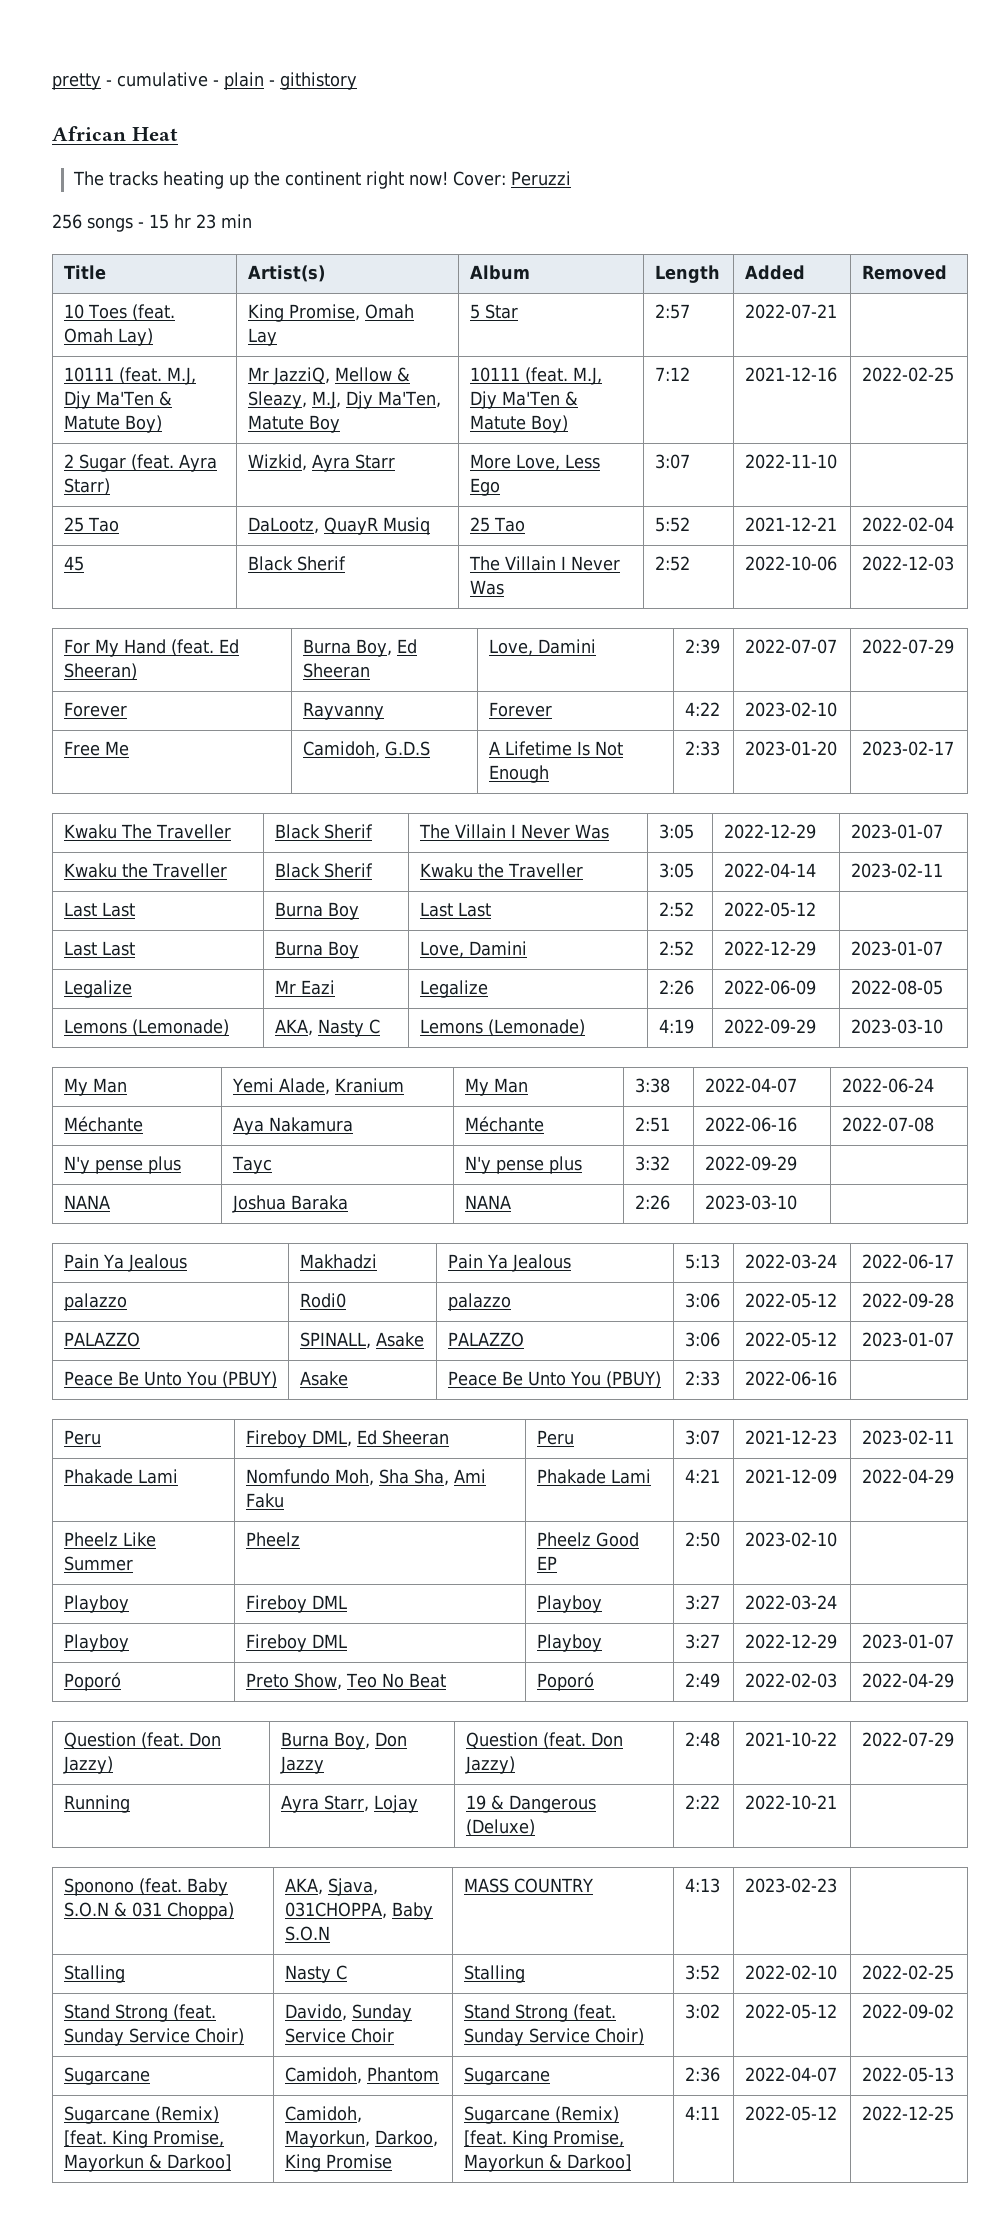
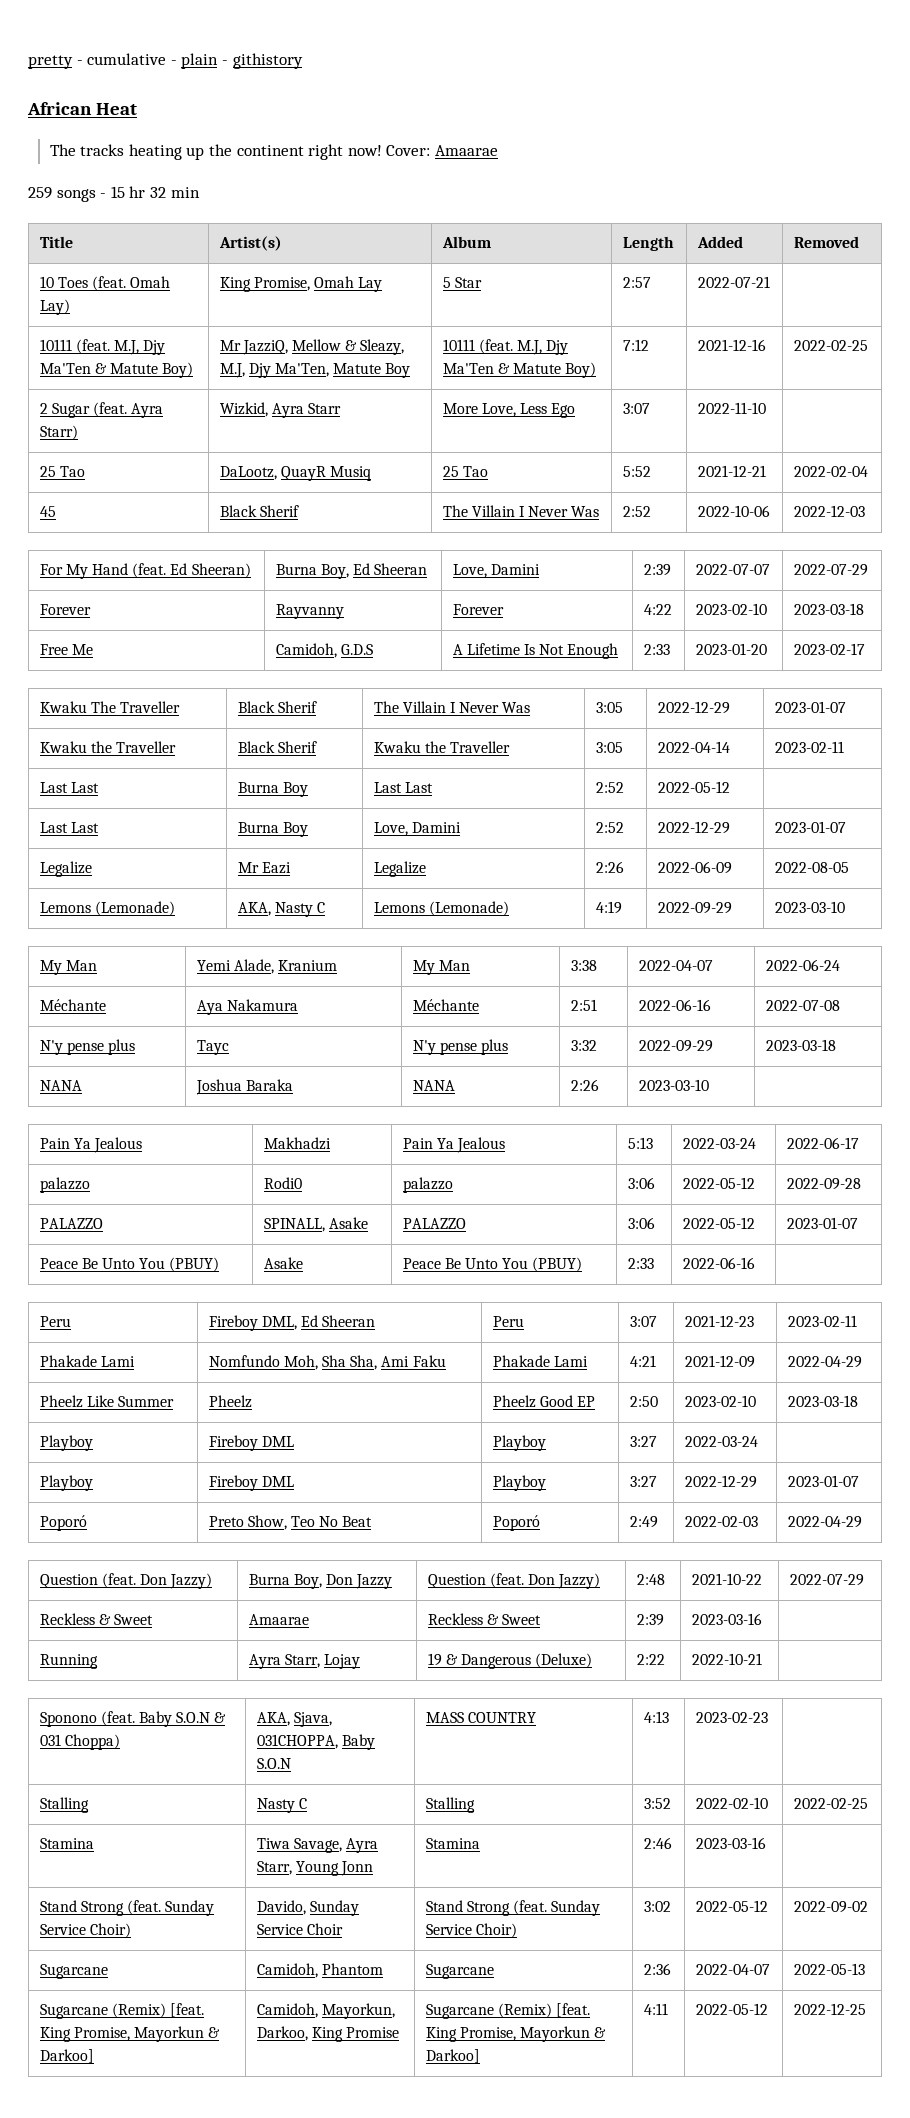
[510,171,571,186] [52,214,82,229] Peruzzi // 256 -> [434,145,498,156] [28,187,52,199] Amaarae // 259
[196,214,216,229] 23 -> [149,187,166,198] 32
(837, 709) none -> [793,603,864,615] 2023-03-18
(797, 1163) none -> [765,1039,836,1051] 2023-03-18
(837, 1539) none -> [787,1395,858,1407] 2023-03-18
(954, 1739) none -> [39,1613,153,1625] [248,1614,309,1625] [427,1613,541,1625] [636,1614,664,1626] [691,1613,762,1625] // Reckless & Sweet | Amaarae | Reckless & Sweet | 2:39 | 2023-03-16 |
(954, 1972) none -> [39,1838,94,1849] [256,1838,378,1853] [256,1861,373,1876] [425,1838,480,1849] [643,1837,672,1849] [695,1837,766,1849] // Stamina | Tiwa Savage, Ayra Starr, Young Jonn | Stamina | 2:46 | 2023-03-16 |

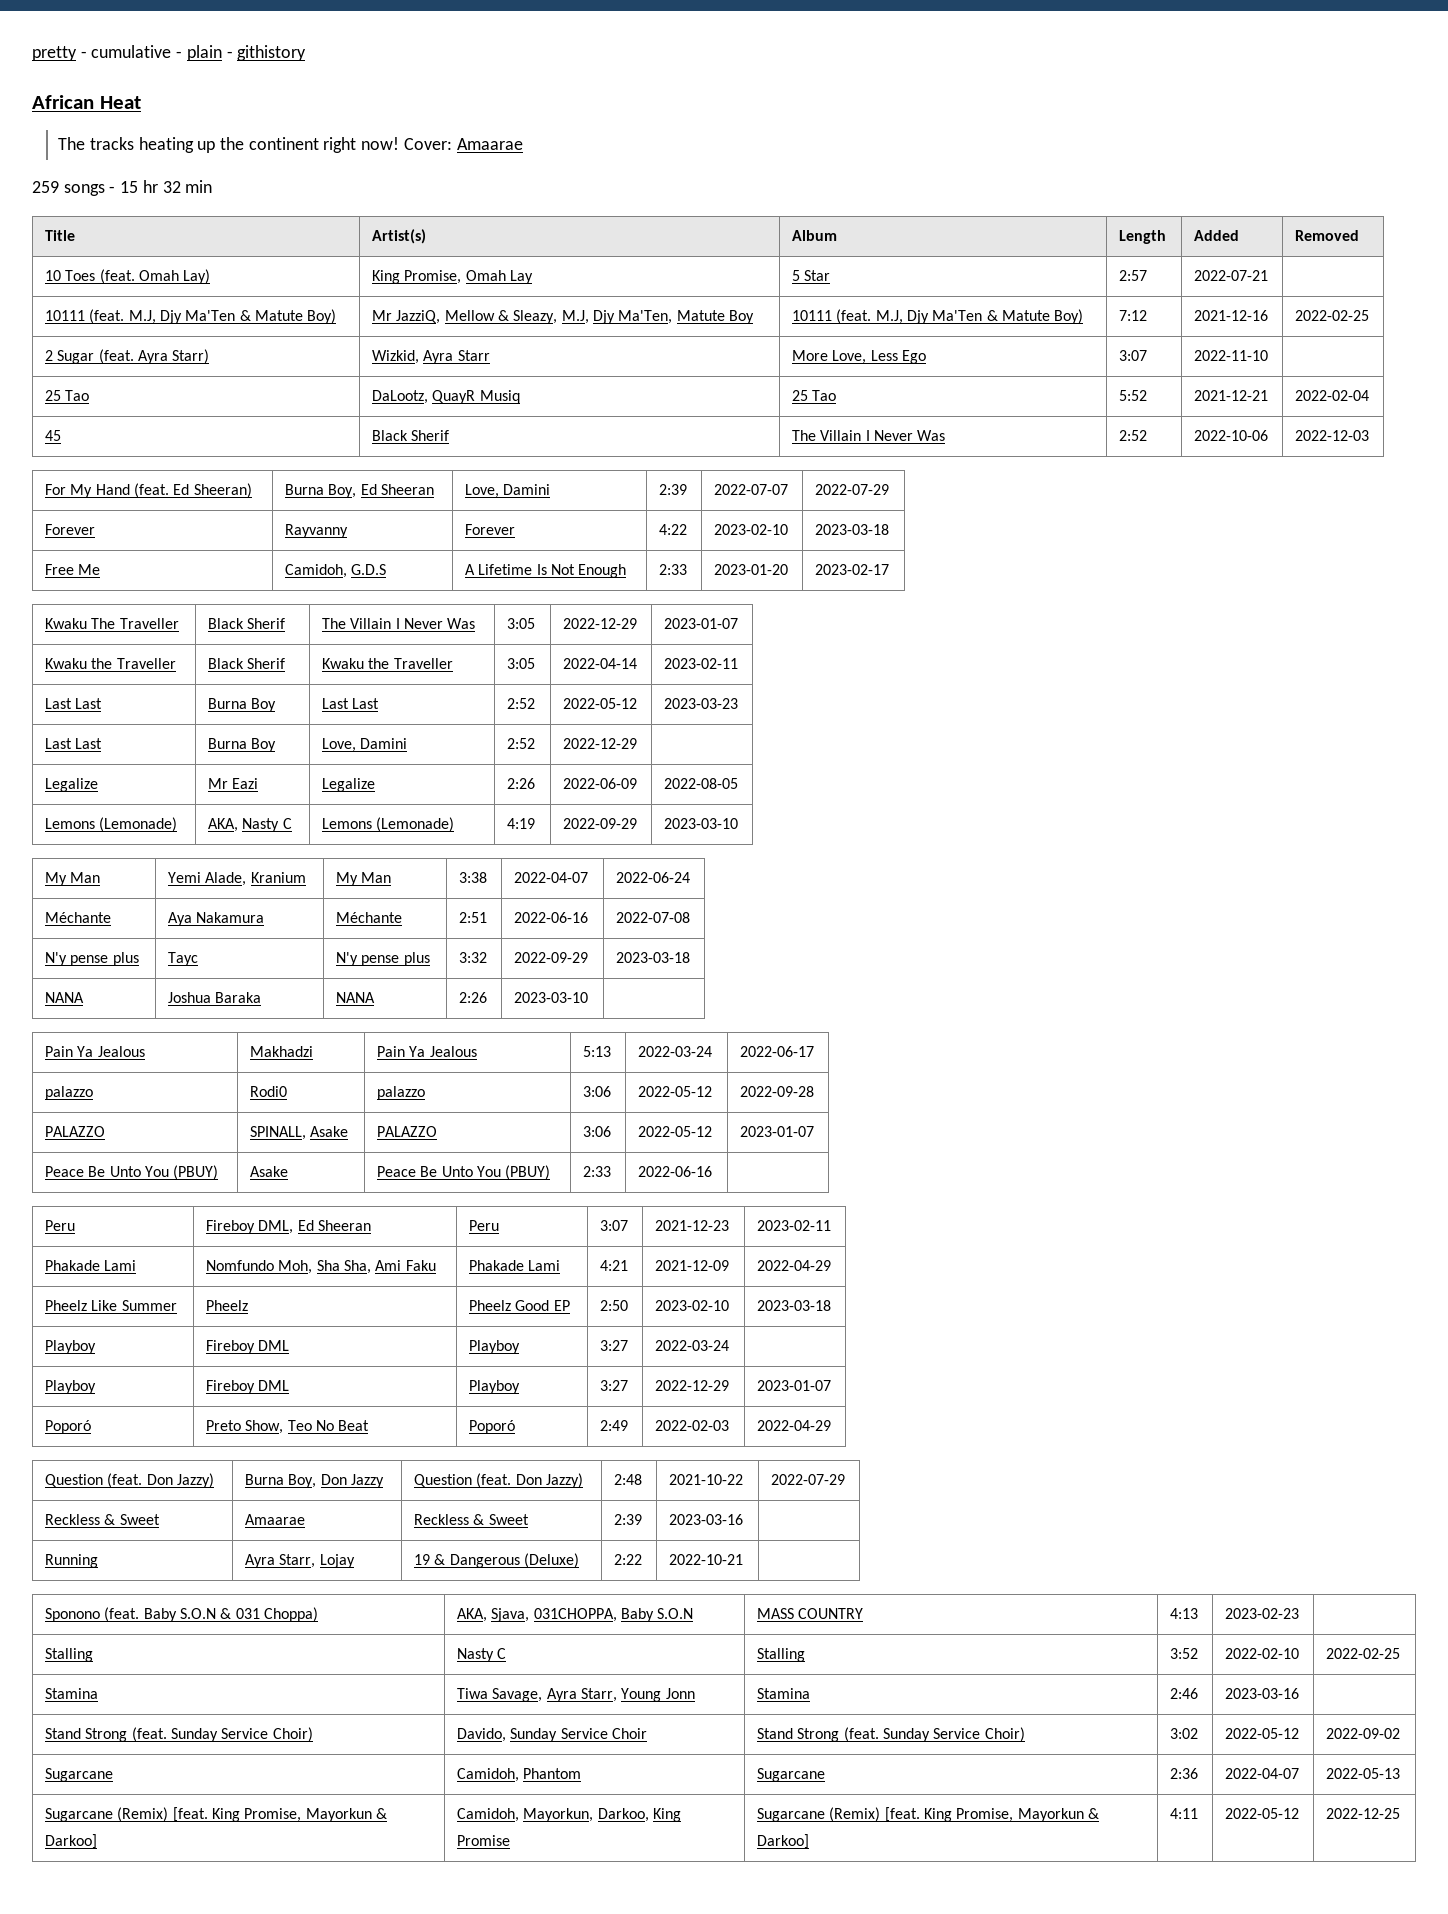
(730, 787) none -> [664,698,739,709] 2023-03-23
[774,821,846,833] 2023-01-07 -> (638, 743) none

